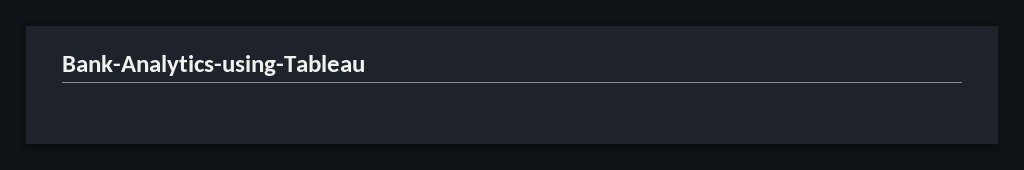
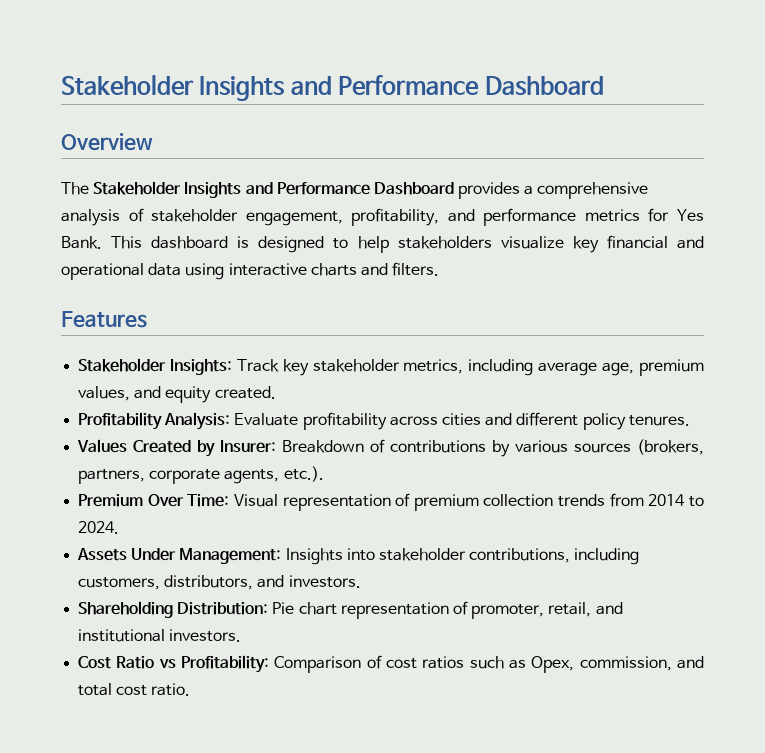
[62,55,365,76] Bank-Analytics-using-Tableau -> [61,75,604,101] [61,133,153,151] [61,181,649,199] [61,208,705,226] [61,235,704,253] [61,262,440,280] [61,311,147,328] [78,358,704,376] [78,386,276,403] [78,412,690,430] [77,439,704,457] [78,466,324,484] [78,493,704,511] [78,521,120,534] [77,548,640,565] [78,575,361,590] [78,601,623,619] [78,629,242,642] [78,655,704,673] [78,683,191,696] Stakeholder Insights and Performance Dashboard // Overview // The Stakeholder Insights and Performance Dashboard provides a comprehensive analysis of stakeholder engagement, profitability, and performance metrics for Yes Bank. This dashboard is designed to help stakeholders visualize key financial and operational data using interactive charts and filters. // Features // Stakeholder Insights: Track key stakeholder metrics, including average age, premium values, and equity created. // Profitability Analysis: Evaluate profitability across cities and different policy tenures. // Values Created by Insurer: Breakdown of contributions by various sources (brokers, partners, corporate agents, etc.). // Premium Over Time: Visual representation of premium collection trends from 2014 to 2024. // Assets Under Management: Insights into stakeholder contributions, including customers, distributors, and investors. // Shareholding Distribution: Pie chart representation of promoter, retail, and institutional investors. // Cost Ratio vs Profitability: Comparison of cost ratios such as Opex, commission, and total cost ratio.

